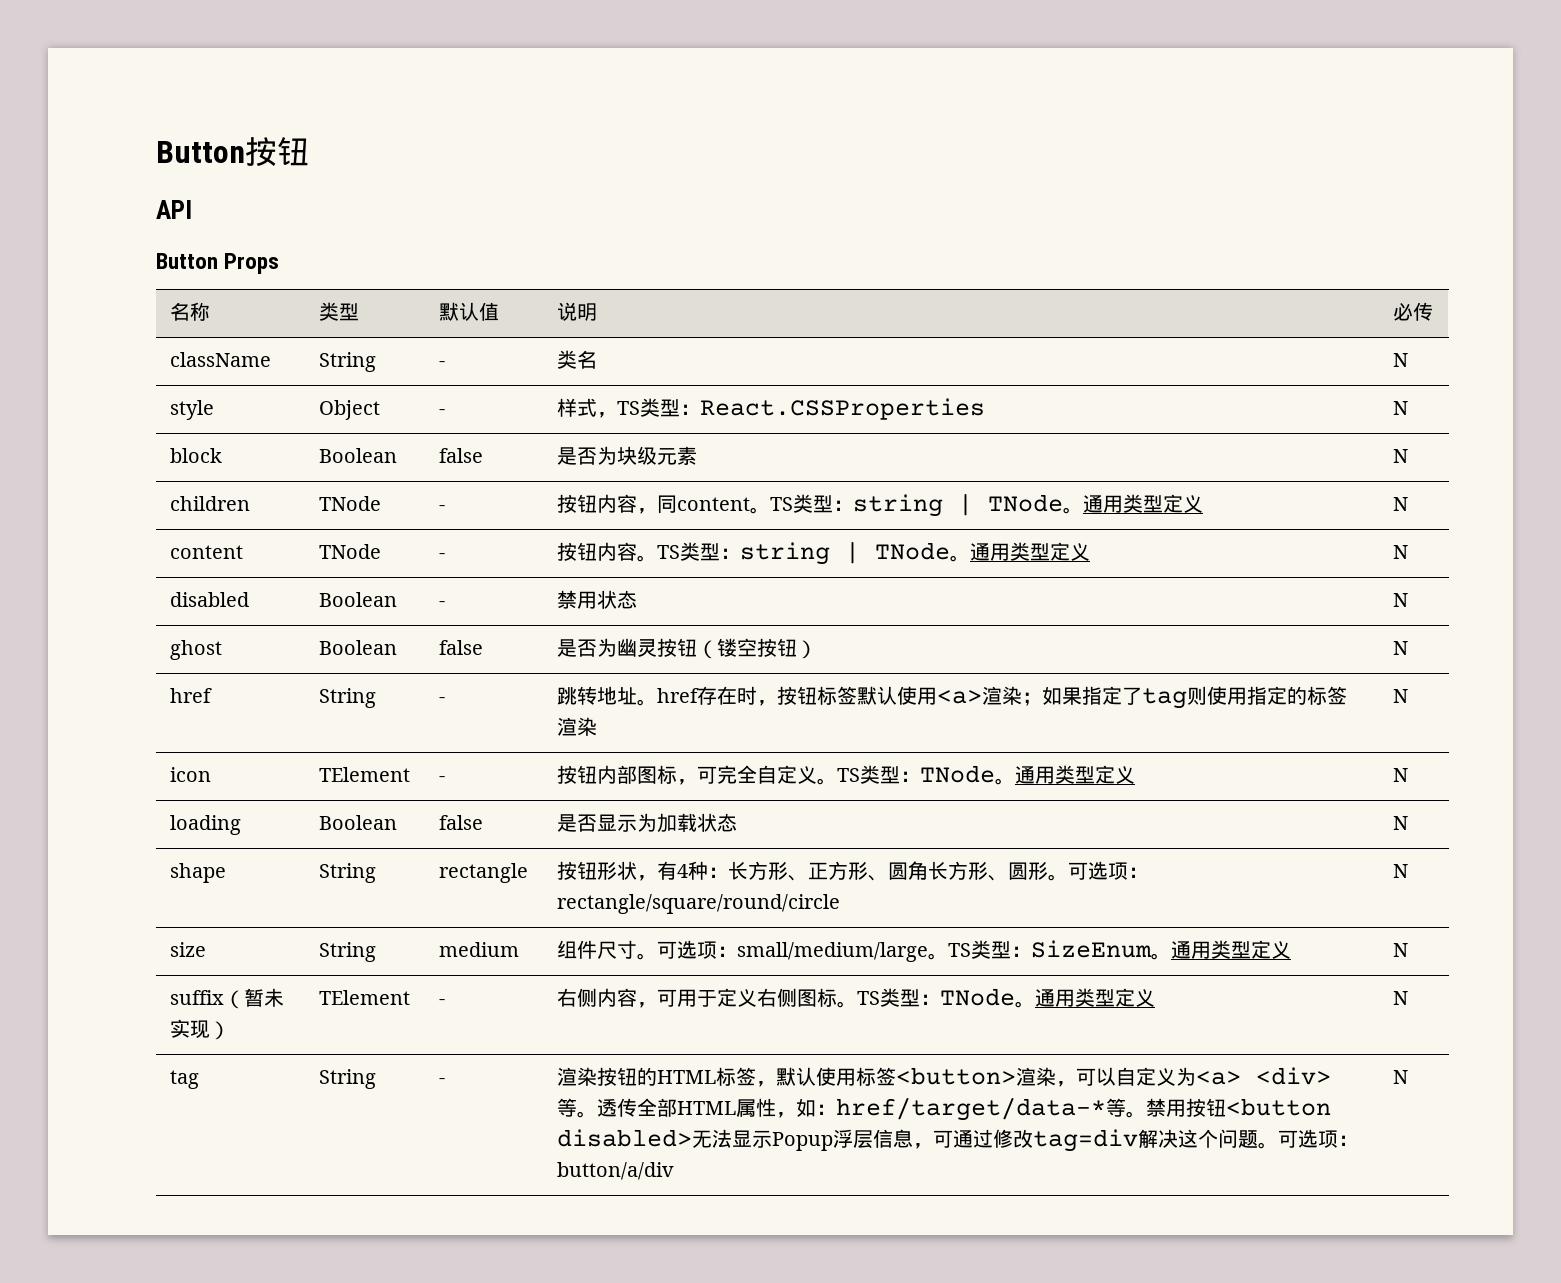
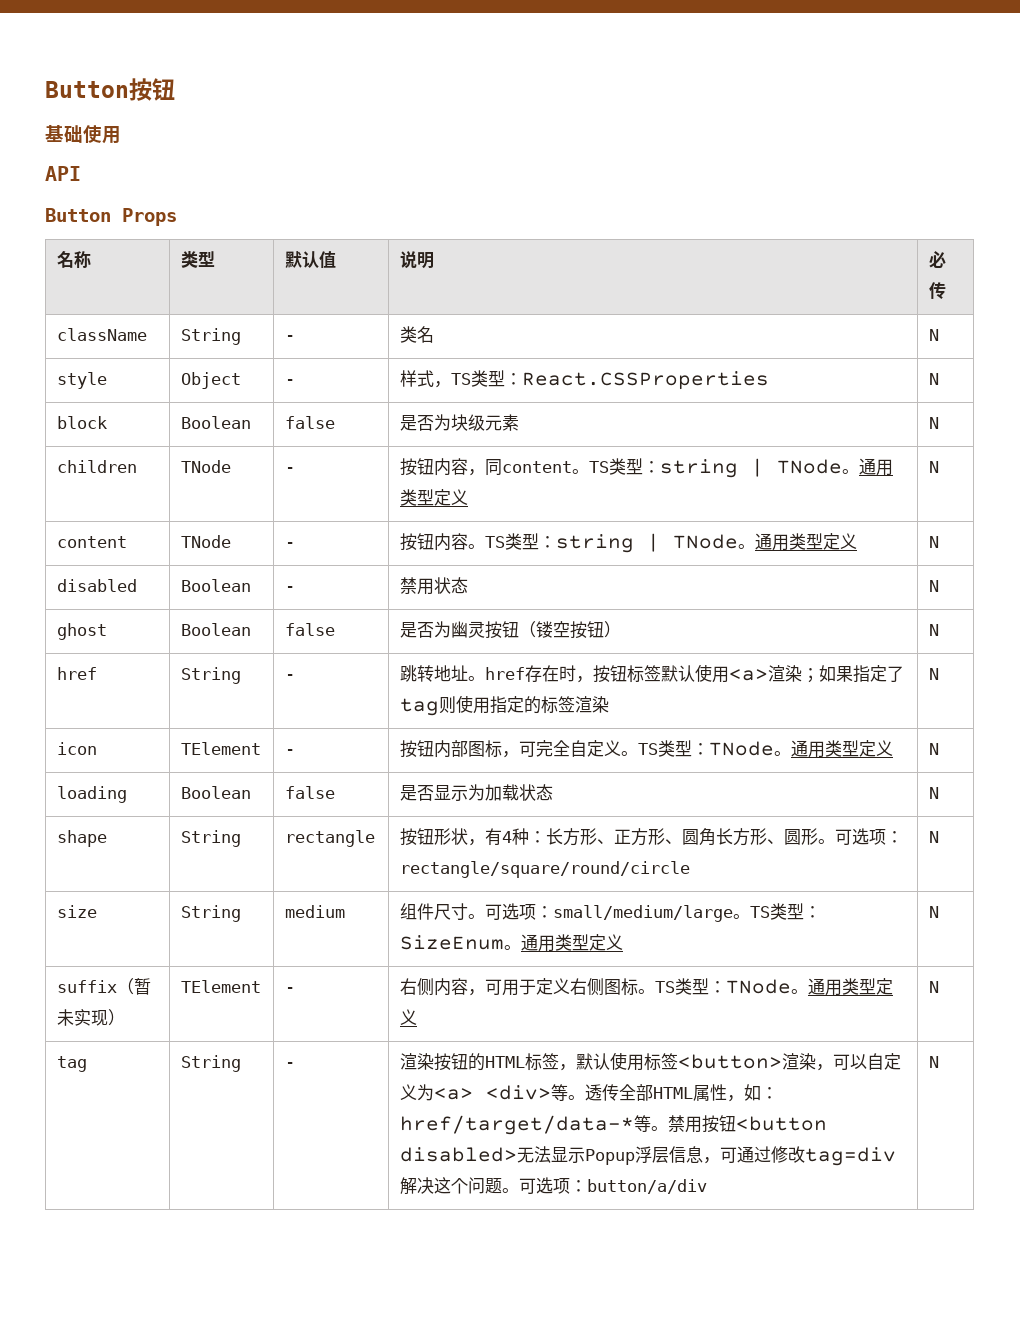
(309, 151) none -> [45,124,121,144] // 基础使用

